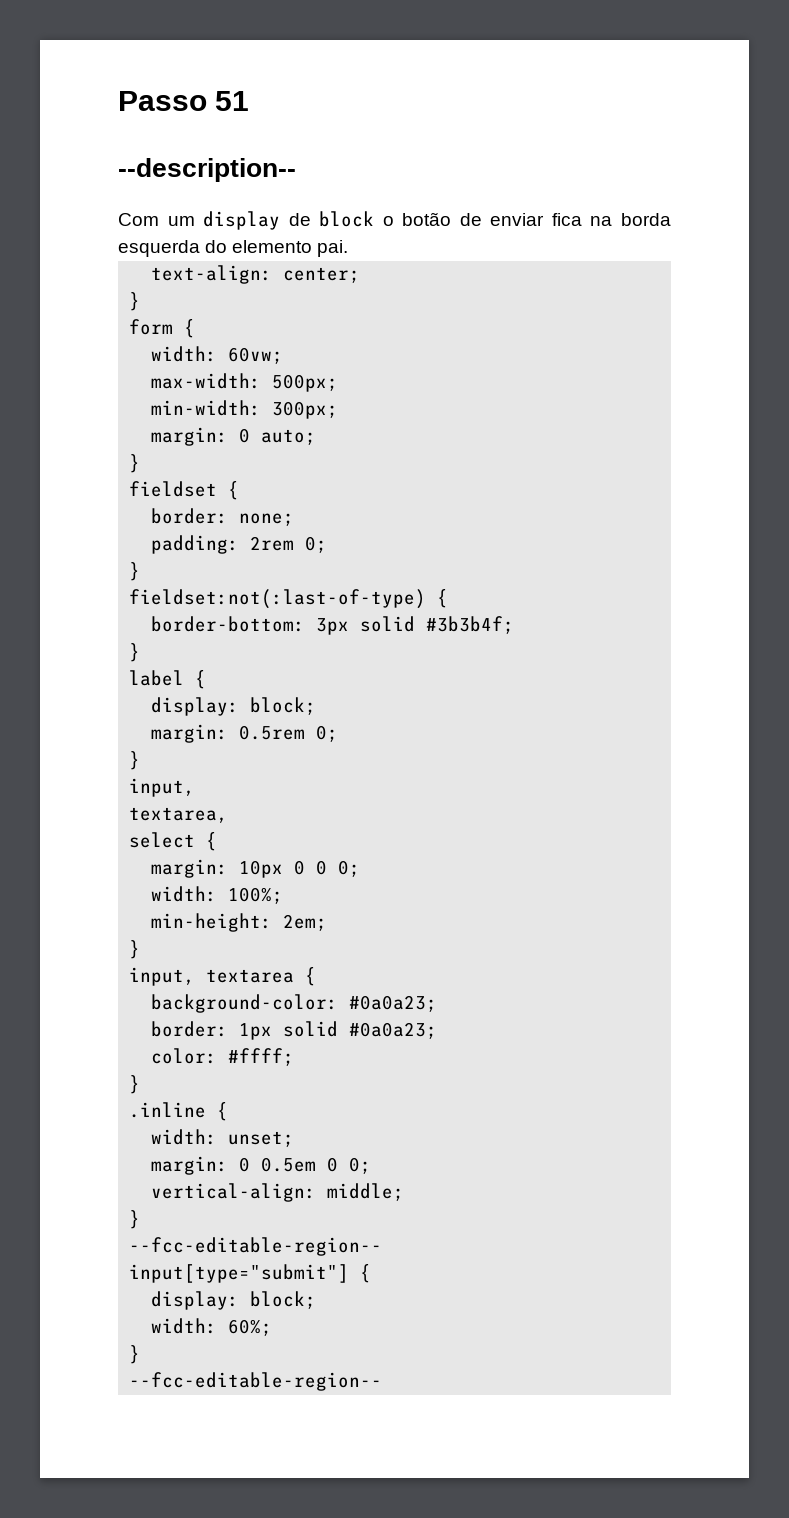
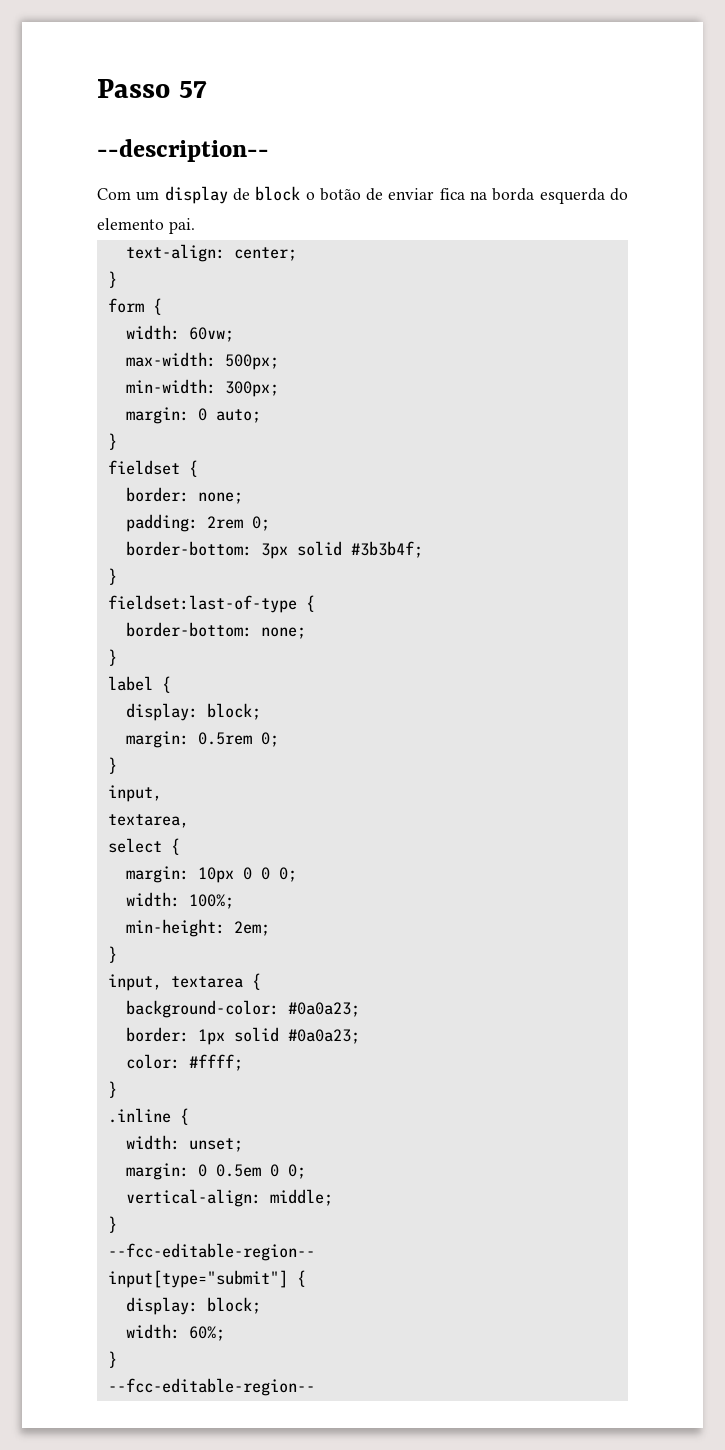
[215,91,250,111] 51 -> [178,81,207,98] 57
[129,562,141,581] [129,589,449,609] // } // fieldset:not(:last-of-type) { -> (270, 523) none
(141, 652) none -> [107,595,315,613] [125,622,306,639] [107,649,117,666] // fieldset:last-of-type { // border-bottom: none; // }

